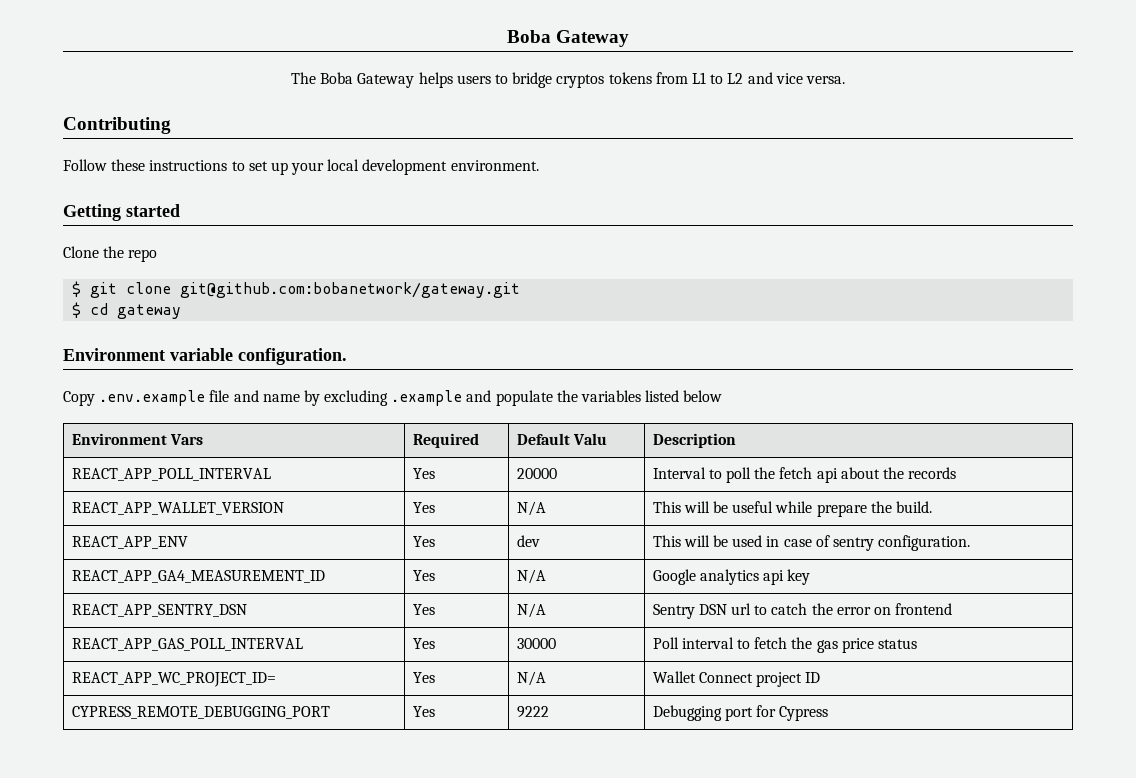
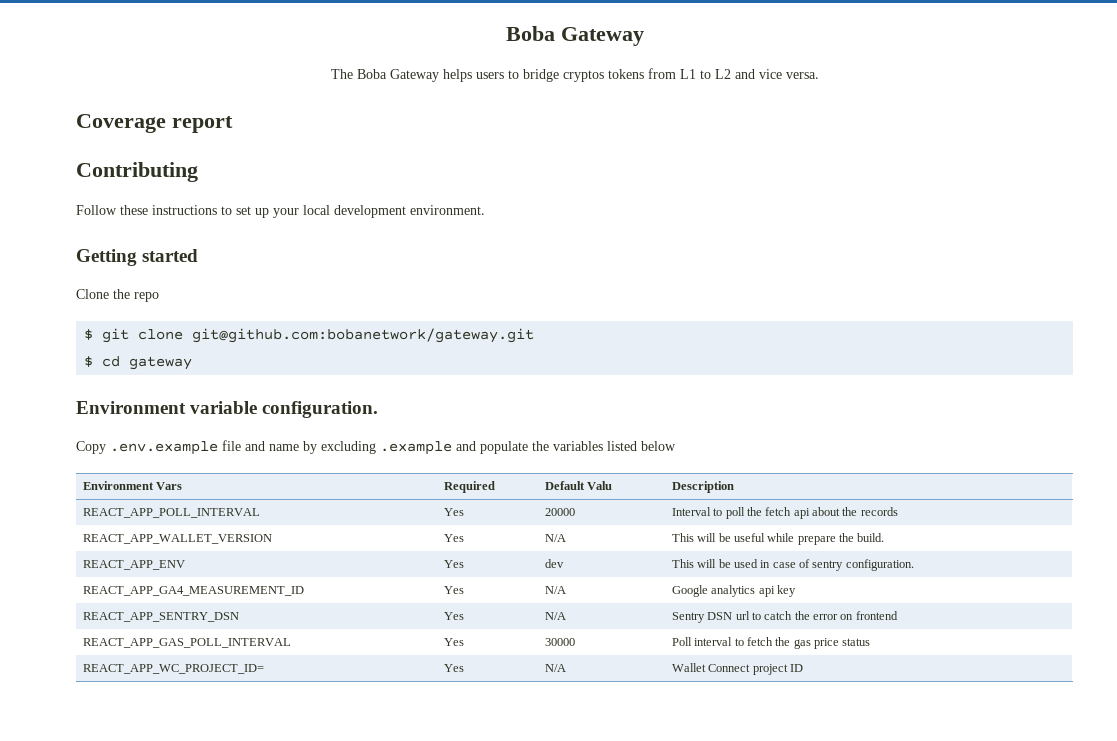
(845, 80) none -> [76,114,233,133] // Coverage report
[71,706,330,719] [412,706,435,717] [516,706,549,718] [652,705,829,721] // CYPRESS_REMOTE_DEBUGGING_PORT | Yes | 9222 | Debugging port for Cypress -> (803, 668) none

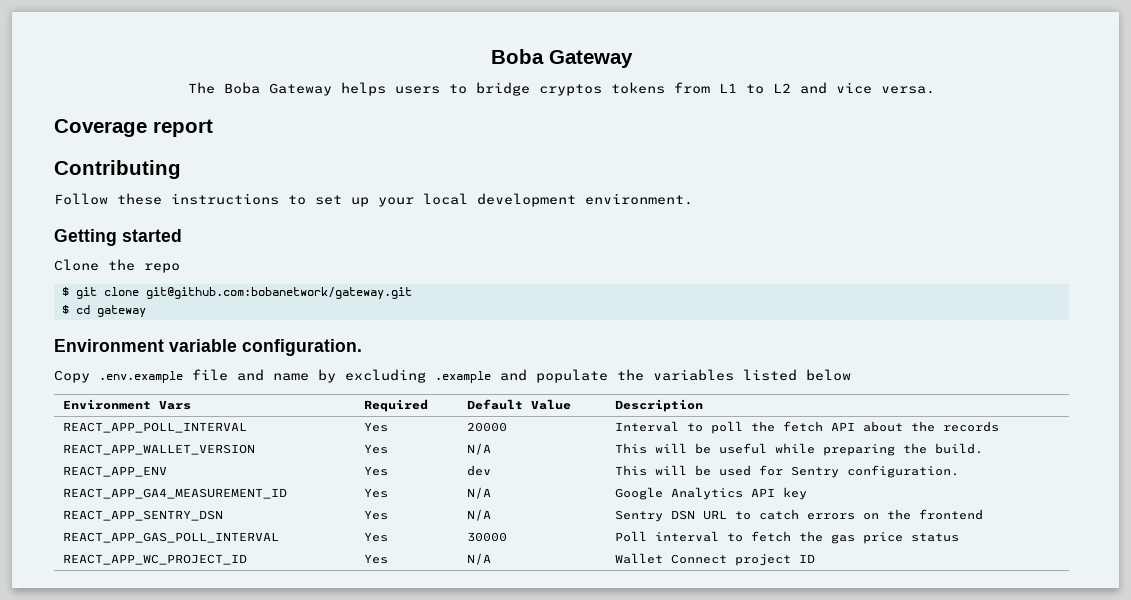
[587,481,613,490] Valu -> [530,399,571,410] Value
[793,508,810,519] api -> [830,422,855,431] API
[797,536,836,545] prepare -> [822,444,895,456] preparing
[760,559,844,571] in case of sentry -> [758,465,839,478] for Sentry
[711,585,775,597] analytics api -> [670,487,775,500] Analytics API
[735,611,750,620] url -> [702,510,727,520] URL
[794,611,854,620] the error on -> [806,509,911,520] errors on the
[82,664,264,674] REACT_APP_WC_PROJECT_ID= -> [62,554,247,565] REACT_APP_WC_PROJECT_ID

